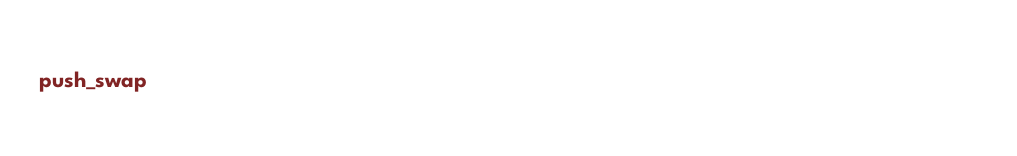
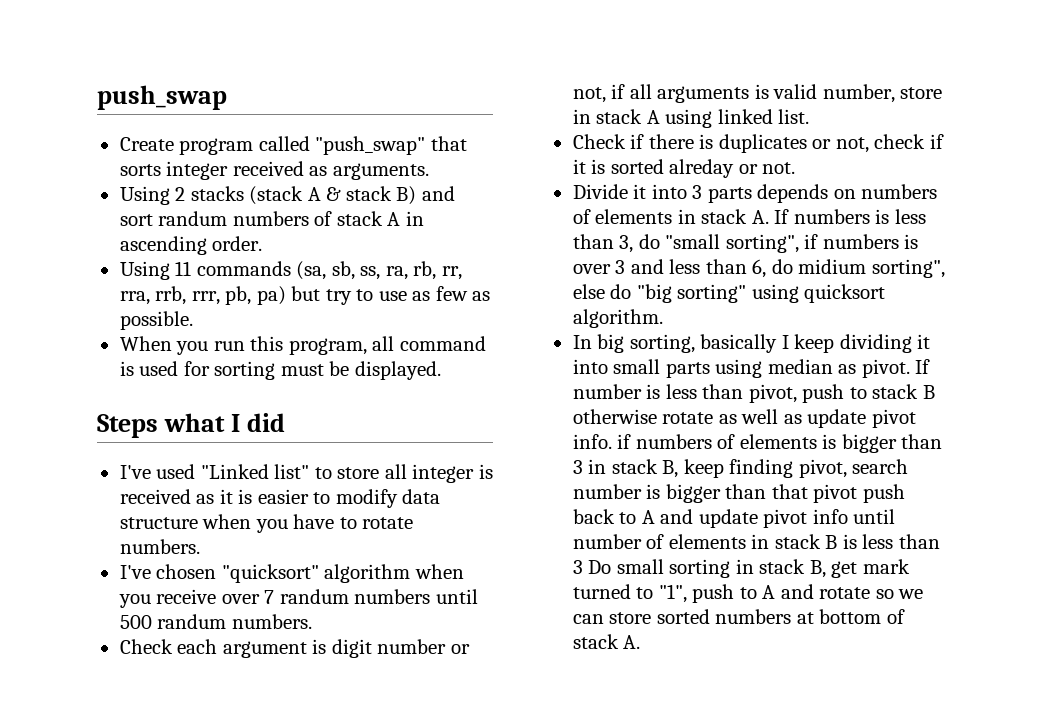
(147, 81) none -> [119,136,467,155] [119,161,429,180] [119,186,455,205] [119,211,424,226] [119,236,263,255] [119,261,462,280] [119,286,491,305] [119,311,193,330] [119,336,486,355] [119,361,441,380] [97,413,286,438] [119,464,493,483] [119,489,441,508] [119,514,414,533] [119,539,200,554] [119,564,464,583] [118,589,478,608] [119,614,312,629] [119,639,470,658] [572,84,943,103] [572,109,810,128] [572,134,944,153] [572,159,796,178] [572,184,938,203] [572,209,926,224] [572,234,919,253] [572,259,945,278] [572,284,886,303] [572,309,663,328] [572,334,931,353] [572,359,931,378] [572,384,935,403] [572,409,916,428] [572,434,943,453] [572,459,909,478] [572,484,905,503] [572,509,896,528] [572,534,940,549] [572,559,910,578] [572,584,924,603] [572,609,905,624] [572,634,641,649] // Create program called "push_swap" that sorts integer received as arguments. // Using 2 stacks (stack A & stack B) and sort randum numbers of stack A in ascending order. // Using 11 commands (sa, sb, ss, ra, rb, rr, rra, rrb, rrr, pb, pa) but try to use as few as possible. // When you run this program, all command is used for sorting must be displayed. // Steps what I did // I've used "Linked list" to store all integer is received as it is easier to modify data structure when you have to rotate numbers. // I've chosen "quicksort" algorithm when you receive over 7 randum numbers until 500 randum numbers. // Check each argument is digit number or not, if all arguments is valid number, store in stack A using linked list. // Check if there is duplicates or not, check if it is sorted alreday or not. // Divide it into 3 parts depends on numbers of elements in stack A. If numbers is less than 3, do "small sorting", if numbers is over 3 and less than 6, do midium sorting", else do "big sorting" using quicksort algorithm. // In big sorting, basically I keep dividing it into small parts using median as pivot. If number is less than pivot, push to stack B otherwise rotate as well as update pivot info. if numbers of elements is bigger than 3 in stack B, keep finding pivot, search number is bigger than that pivot push back to A and update pivot info until number of elements in stack B is less than 3 Do small sorting in stack B, get mark turned to "1", push to A and rotate so we can store sorted numbers at bottom of stack A.

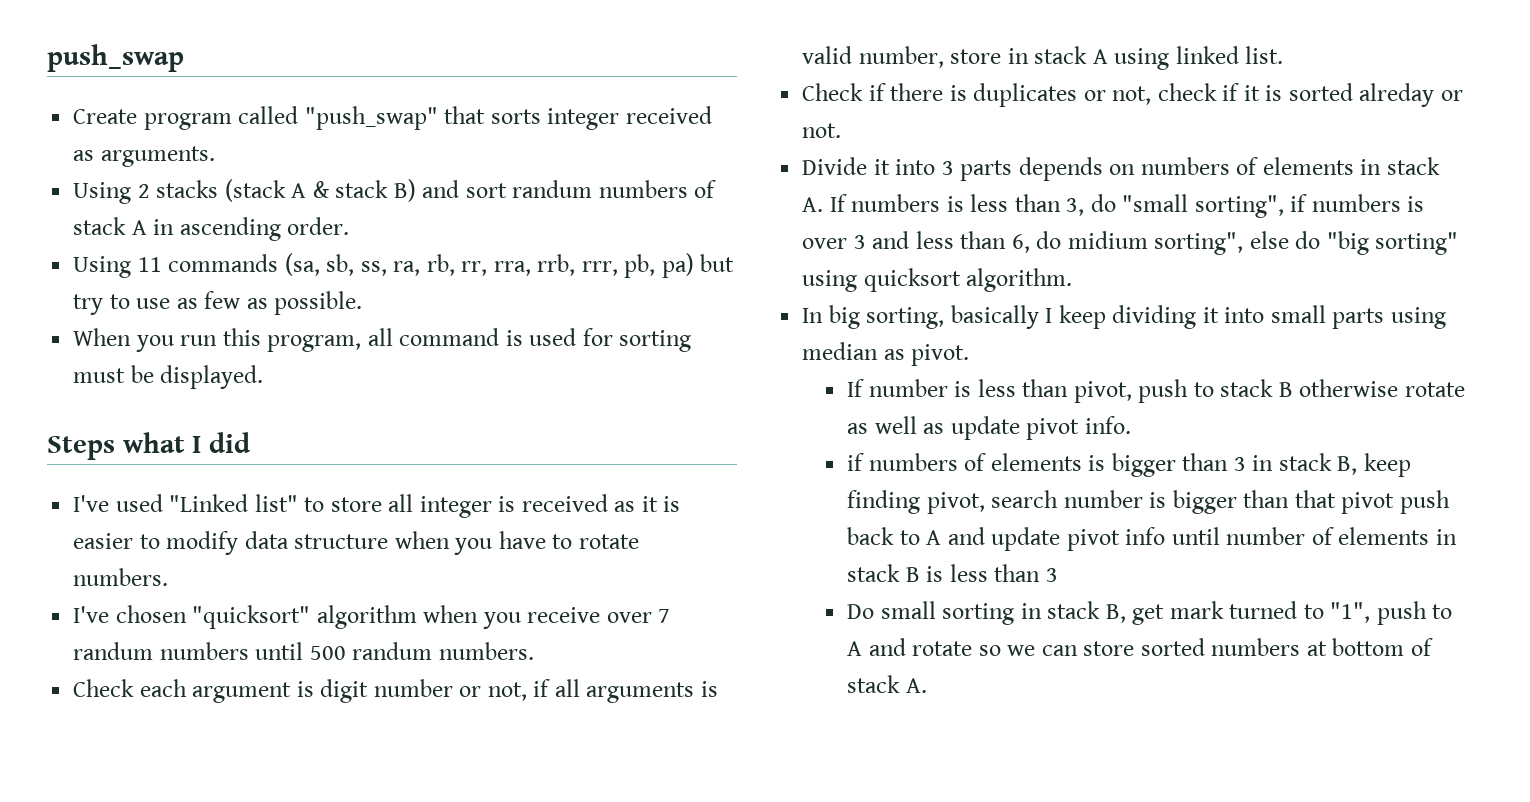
(910, 368) none -> (970, 355) //
(612, 441) none -> (1131, 425) //
(583, 567) none -> (1058, 575) //

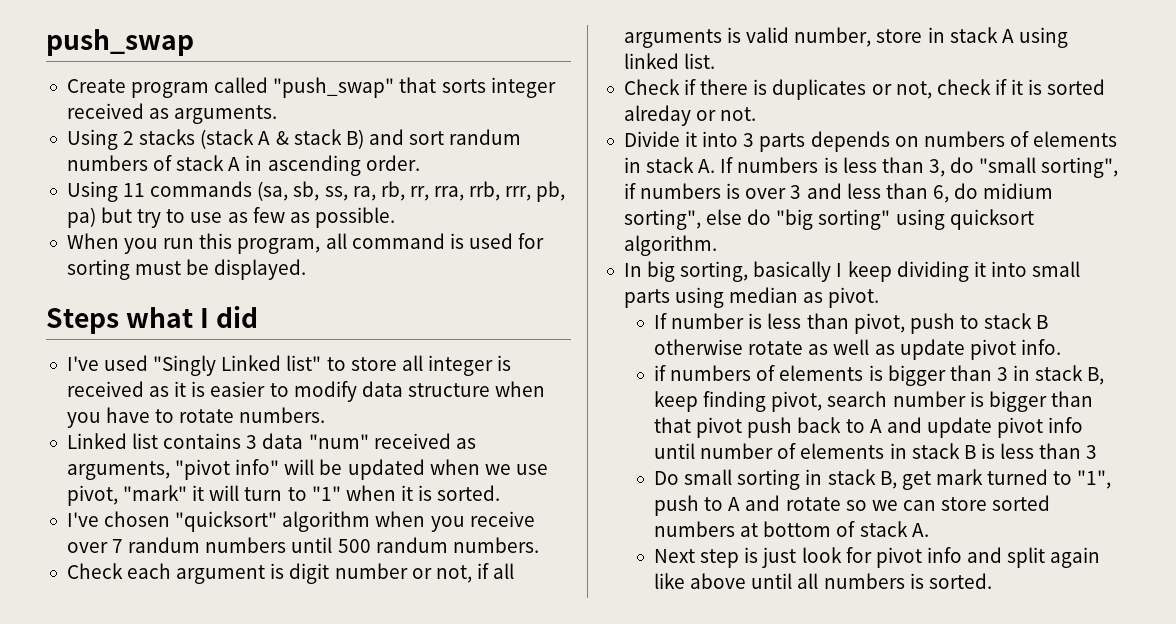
[169,494,249,512] "Linked -> [153,355,282,376] "Singly Linked
(169, 577) none -> [66,433,476,449] [66,459,548,480] [66,485,501,506] // Linked list contains 3 data "num" received as arguments, "pivot info" will be updated when we use pivot, "mark" it will turn to "1" when it is sorted.
(927, 685) none -> [654,547,1101,568] [654,573,992,589] // Next step is just look for pivot info and split again like above until all numbers is sorted.

